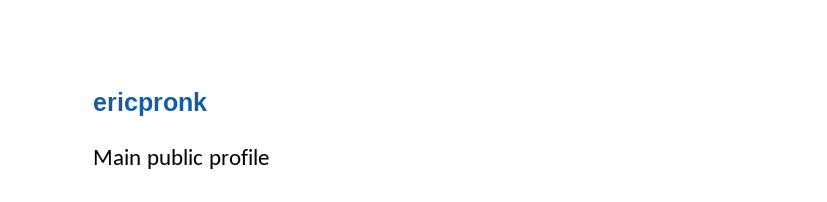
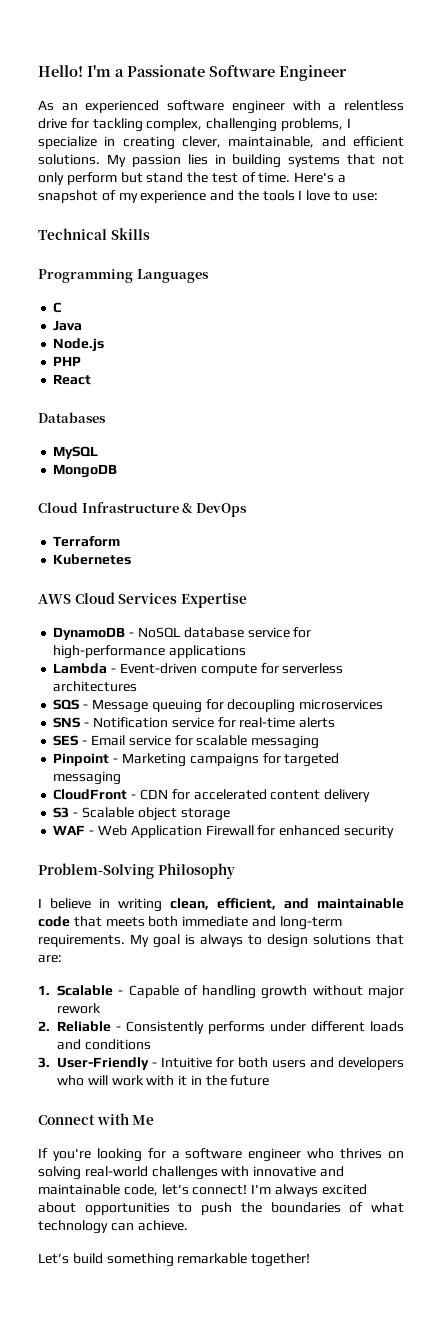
[93,92,207,116] [93,149,270,169] ericpronk // Main public profile -> [38,65,347,81] [38,100,404,114] [38,118,351,132] [38,136,404,150] [38,154,404,168] [38,172,347,185] [38,190,378,203] [38,228,150,240] [38,269,209,283] [53,302,62,313] [53,320,83,331] [53,338,105,352] [53,356,82,366] [53,374,92,385] [38,412,106,423] [53,446,99,459] [53,464,118,478] [38,502,247,517] [53,536,121,547] [53,554,132,565] [38,592,247,608] [53,627,312,640] [53,645,247,659] [53,663,344,676] [53,681,138,692] [53,699,384,713] [53,717,336,728] [53,735,320,749] [53,753,340,767] [53,771,122,785] [53,789,371,802] [53,807,230,821] [53,825,394,838] [38,863,235,879] [38,898,404,912] [38,916,342,930] [38,934,404,948] [38,955,62,963] [38,985,404,999] [57,1003,101,1014] [38,1021,404,1034] [57,1039,151,1050] [38,1057,404,1070] [57,1075,270,1086] [38,1113,155,1125] [38,1148,405,1162] [38,1166,344,1180] [38,1184,367,1197] [38,1202,405,1215] [38,1220,188,1234] [38,1253,311,1267] Hello! I'm a Passionate Software Engineer // As an experienced software engineer with a relentless drive for tackling complex, challenging problems, I specialize in creating clever, maintainable, and efficient solutions. My passion lies in building systems that not only perform but stand the test of time. Here's a snapshot of my experience and the tools I love to use: // Technical Skills // Programming Languages // C // Java // Node.js // PHP // React // Databases // MySQL // MongoDB // Cloud Infrastructure & DevOps // Terraform // Kubernetes // AWS Cloud Services Expertise // DynamoDB - NoSQL database service for high-performance applications // Lambda - Event-driven compute for serverless architectures // SQS - Message queuing for decoupling microservices // SNS - Notification service for real-time alerts // SES - Email service for scalable messaging // Pinpoint - Marketing campaigns for targeted messaging // CloudFront - CDN for accelerated content delivery // S3 - Scalable object storage // WAF - Web Application Firewall for enhanced security // Problem-Solving Philosophy // I believe in writing clean, efficient, and maintainable code that meets both immediate and long-term requirements. My goal is always to design solutions that are: // 1. Scalable - Capable of handling growth without major rework // 2. Reliable - Consistently performs under different loads and conditions // 3. User-Friendly - Intuitive for both users and developers who will work with it in the future // Connect with Me // If you're looking for a software engineer who thrives on solving real-world challenges with innovative and maintainable code, let's connect! I'm always excited about opportunities to push the boundaries of what technology can achieve. // Let’s build something remarkable together!

